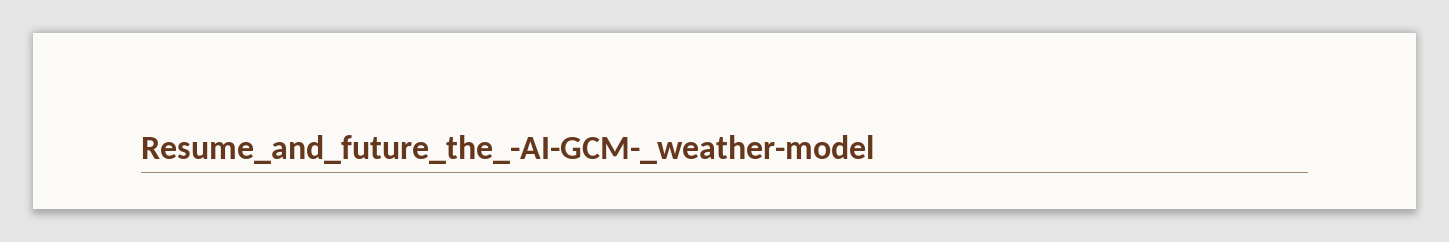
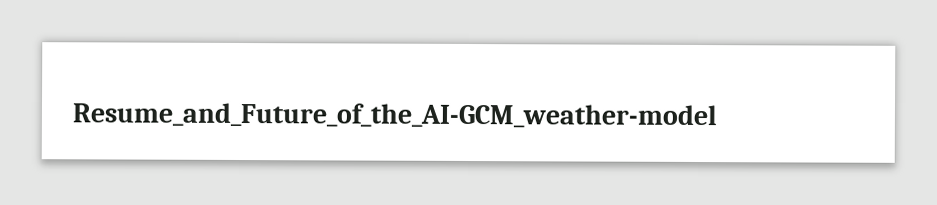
[141,135,874,164] Resume_and_future_the_-AI-GCM-_weather-model -> [72,102,717,129] Resume_and_Future_of_the_AI-GCM_weather-model

